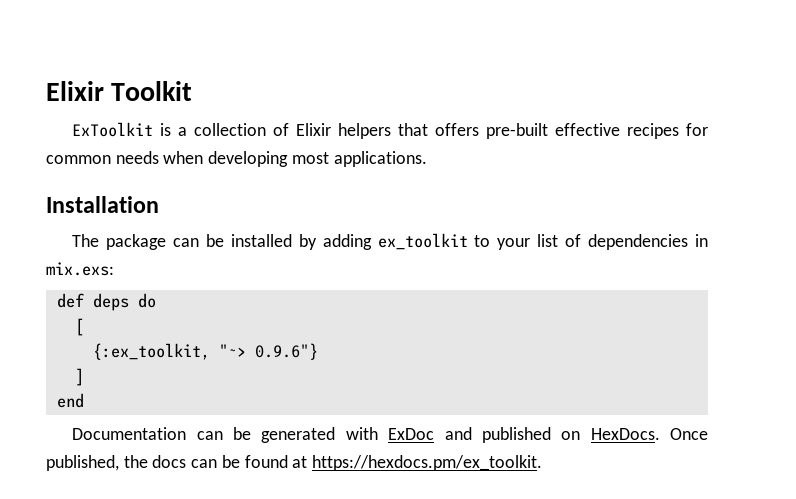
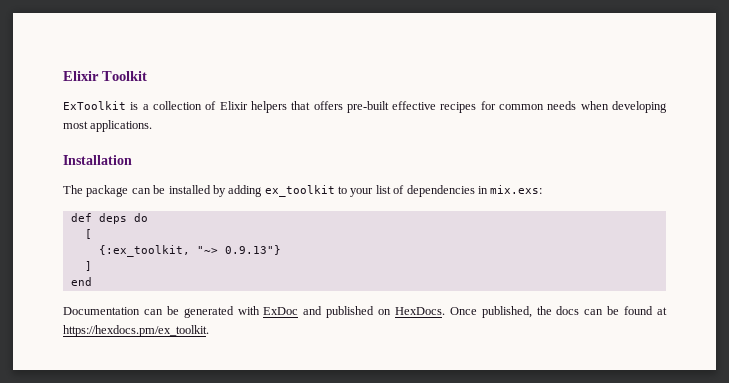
[254,343,318,360] 0.9.6"} -> [224,245,281,255] 0.9.13"}

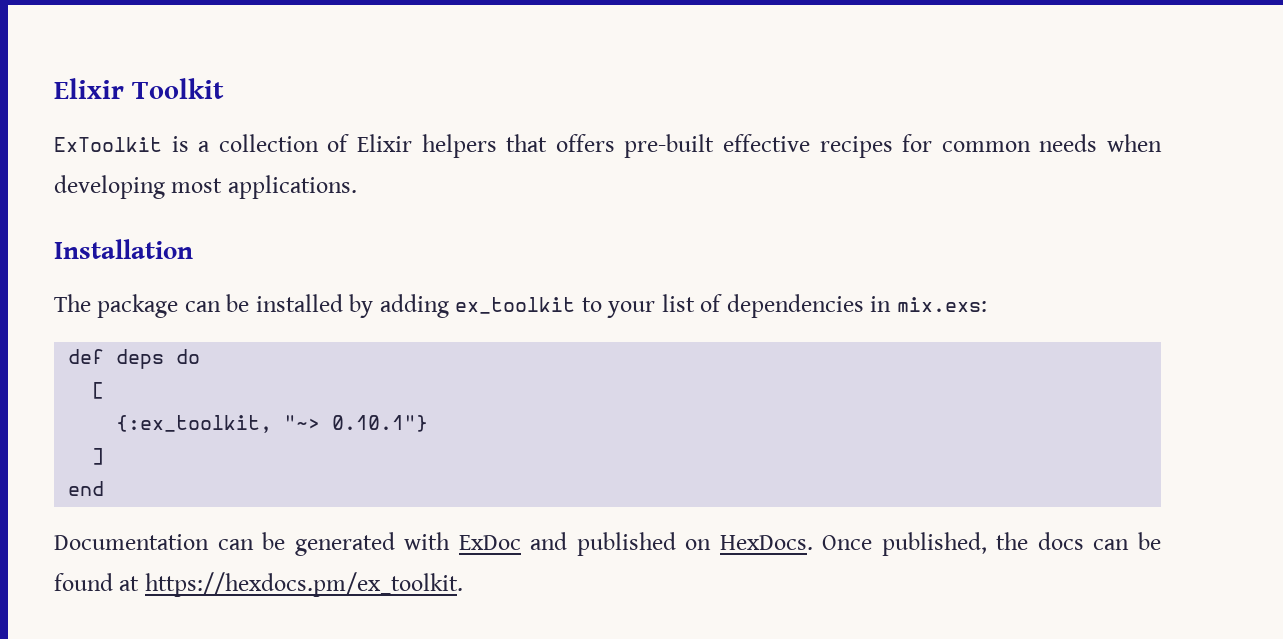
[224,245,281,255] 0.9.13"} -> [332,415,429,432] 0.10.1"}

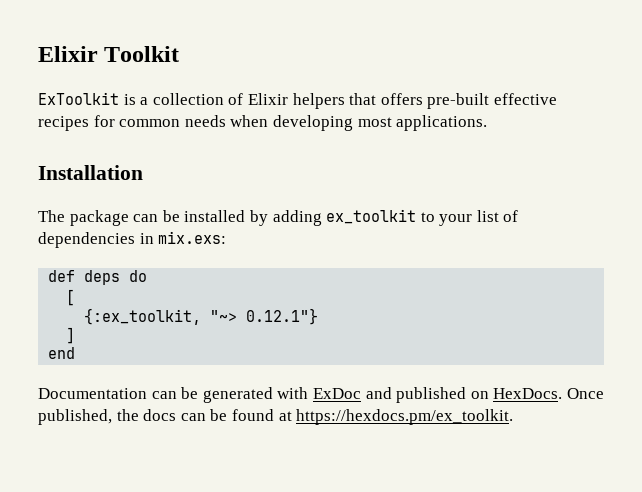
[332,415,429,432] 0.10.1"} -> [246,308,319,325] 0.12.1"}

